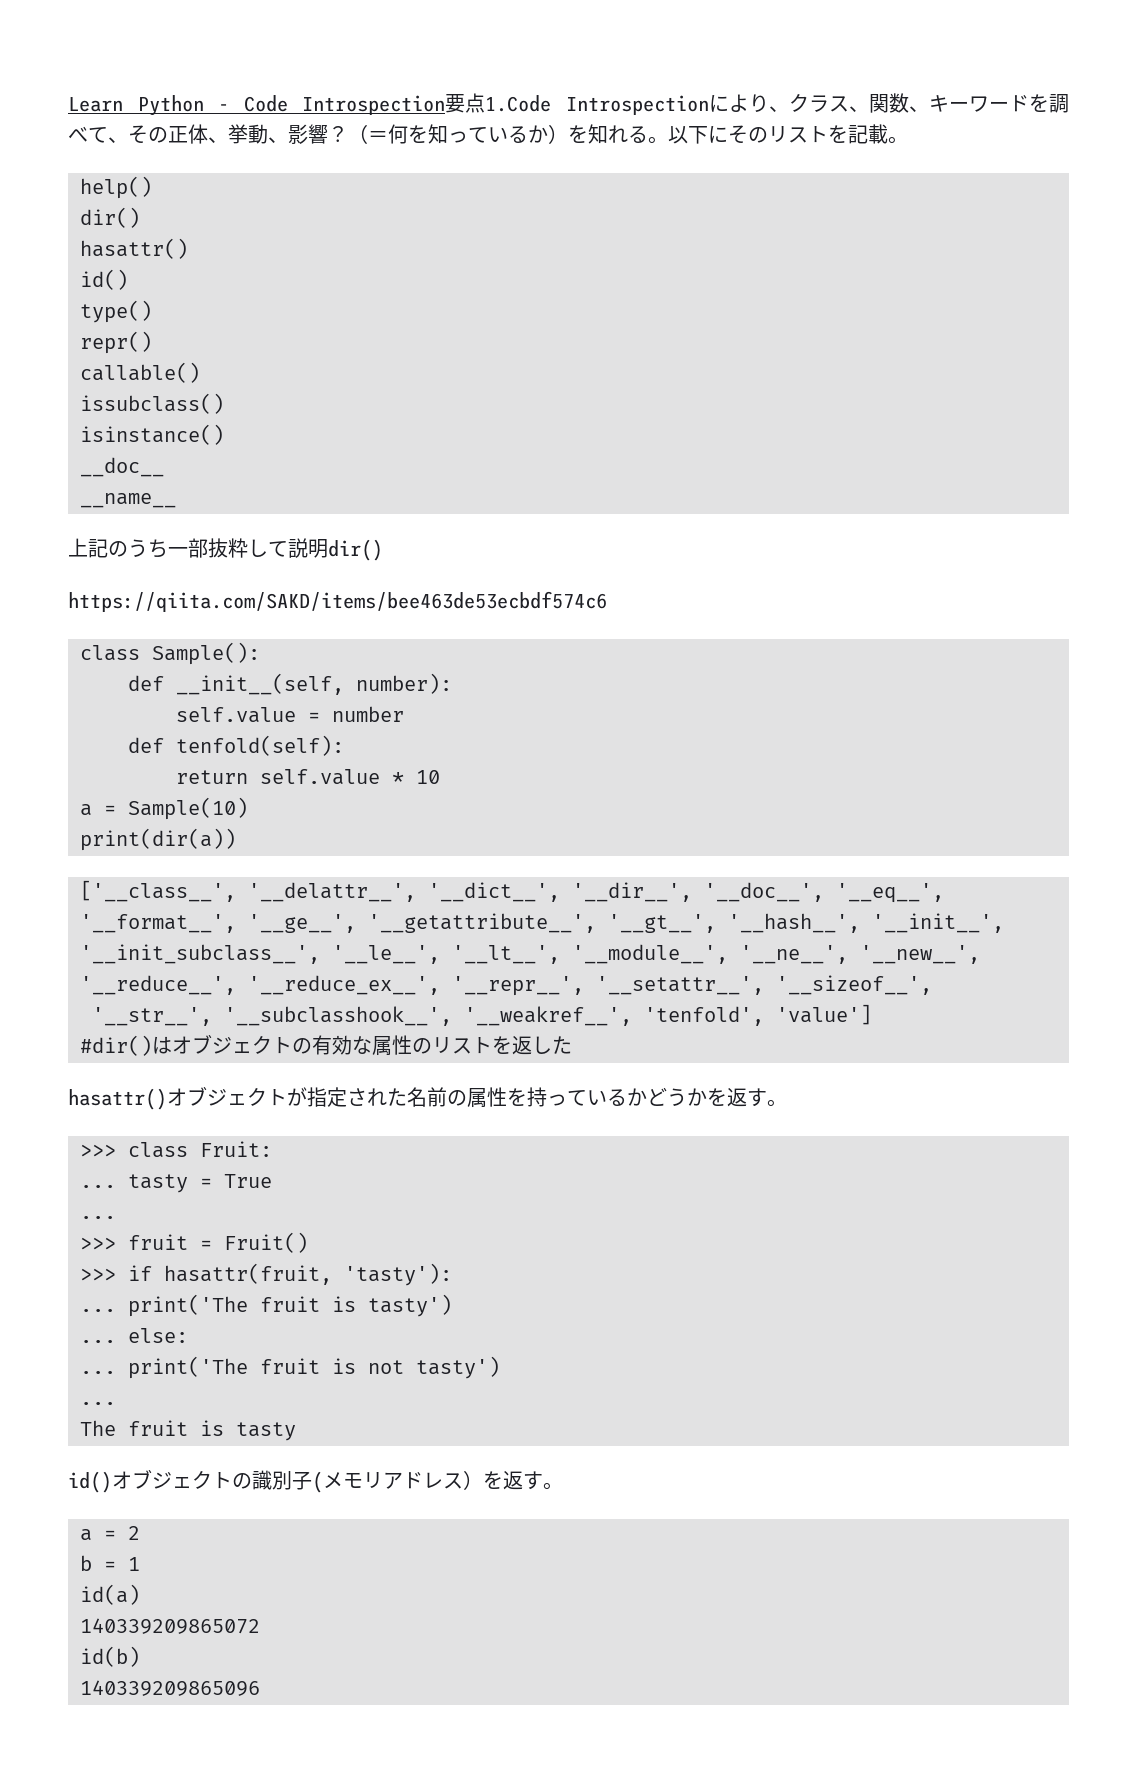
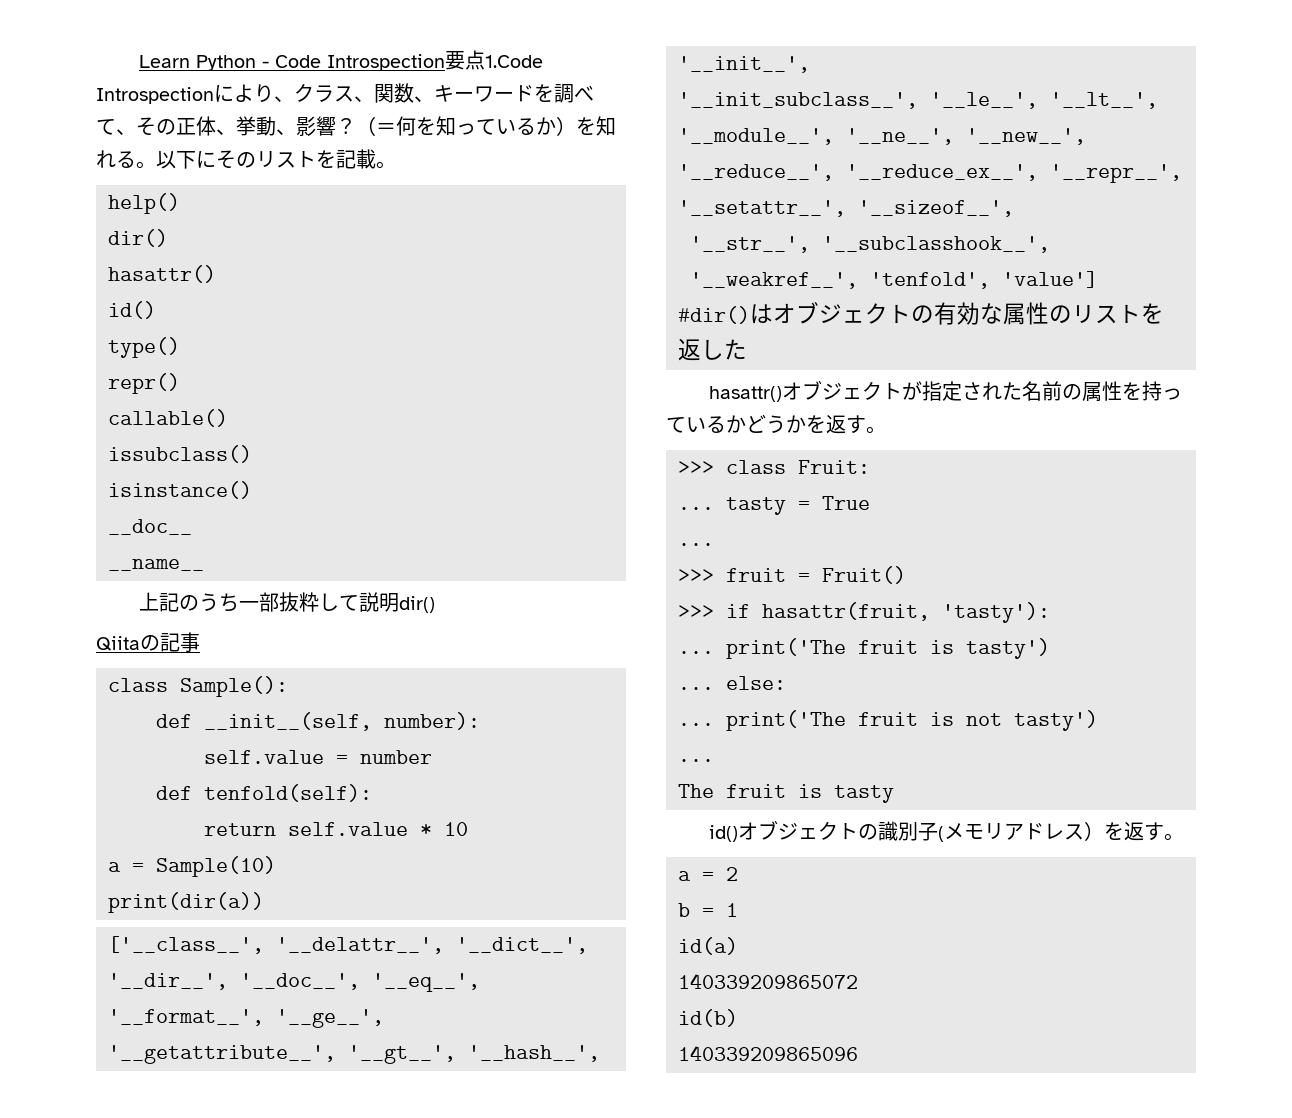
[68,591,607,612] https://qiita.com/SAKD/items/bee463de53ecbdf574c6 -> [96,632,200,652] Qiitaの記事

